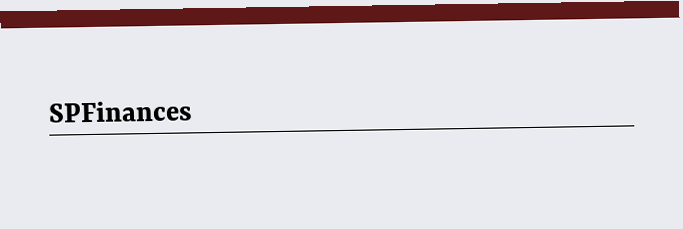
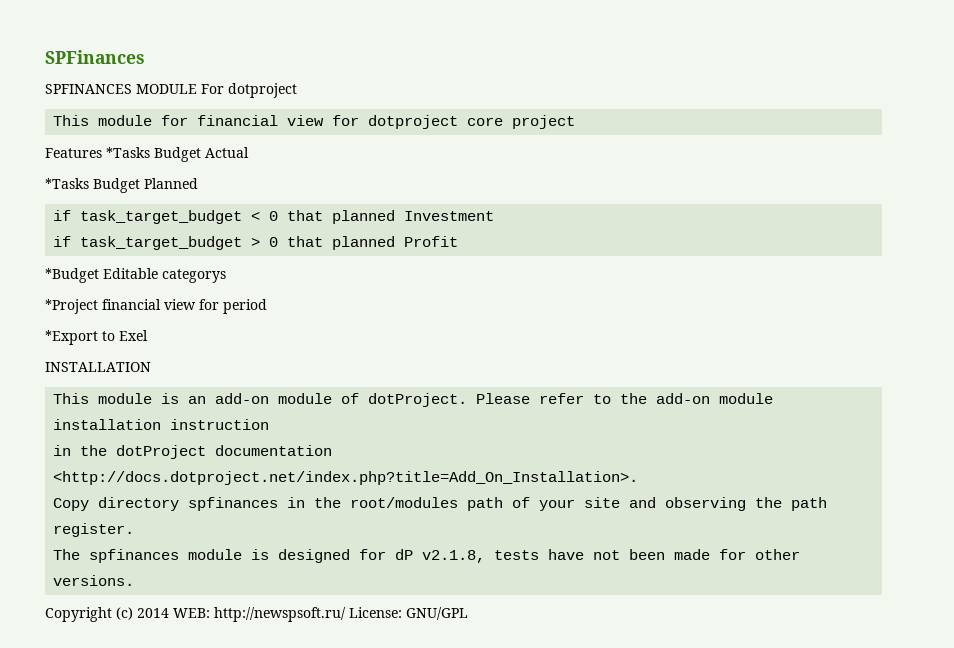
(193, 111) none -> [45,83,297,98] [53,115,576,129] [45,147,249,162] [45,178,198,193] [53,210,495,224] [53,236,459,250] [45,268,226,283] [45,299,267,314] [45,330,148,345] [45,362,151,372] [53,393,774,407] [53,419,270,430] [53,445,333,459] [53,471,639,485] [53,497,828,511] [53,523,135,537] [53,549,801,563] [53,575,135,586] [45,607,468,622] // SPFINANCES MODULE For dotproject // This module for financial view for dotproject core project // Features *Tasks Budget Actual // *Tasks Budget Planned // if task_target_budget < 0 that planned Investment // if task_target_budget > 0 that planned Profit // *Budget Editable categorys // *Project financial view for period // *Export to Exel // INSTALLATION // This module is an add-on module of dotProject. Please refer to the add-on module installation instruction // in the dotProject documentation <http://docs.dotproject.net/index.php?title=Add_On_Installation>. // Copy directory spfinances in the root/modules path of your site and observing the path register. // The spfinances module is designed for dP v2.1.8, tests have not been made for other versions. // Copyright (c) 2014 WEB: http://newspsoft.ru/ License: GNU/GPL

